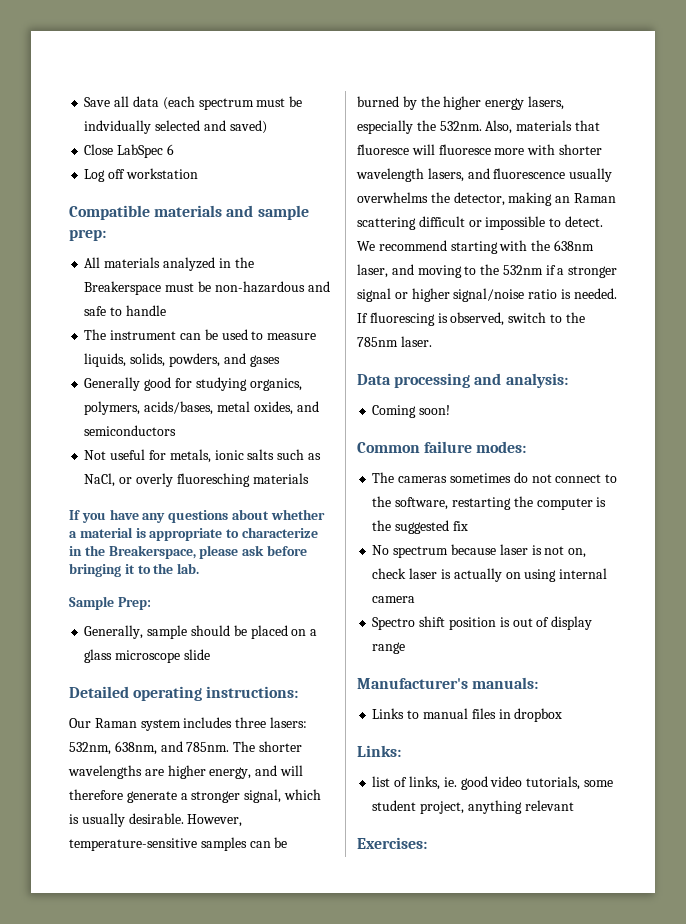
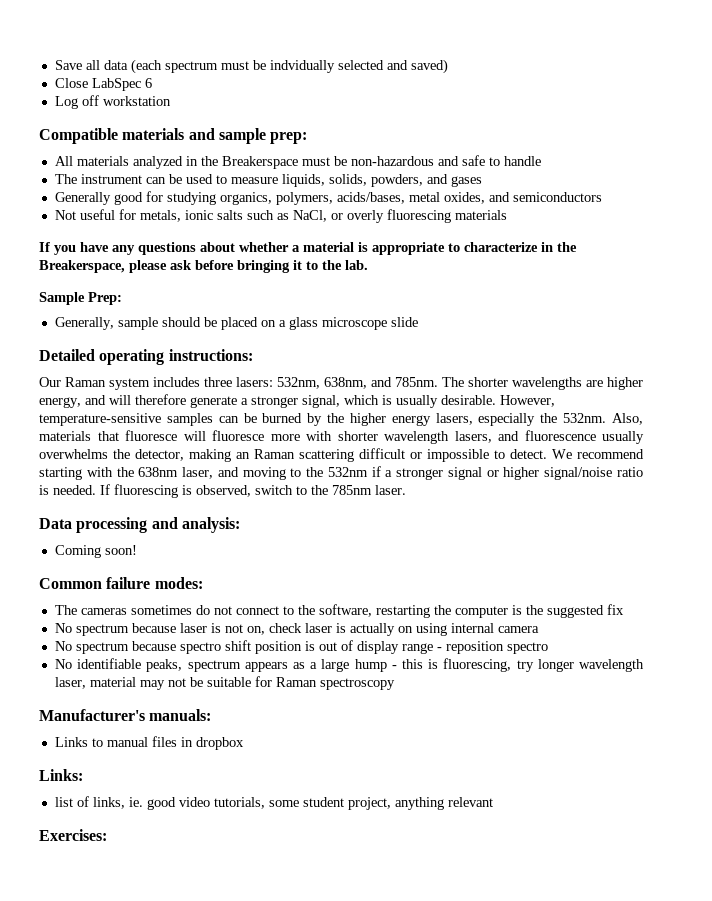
[176,473,250,487] fluoresching -> [386,209,451,223] fluorescing
[372,617,416,630] Spectro -> [54,641,221,654] No spectrum because spectro
(406, 648) none -> [436,641,548,654] [54,658,644,672] [54,676,395,690] - reposition spectro // No identifiable peaks, spectrum appears as a large hump - this is fluorescing, try longer wavelength laser, material may not be suitable for Raman spectroscopy

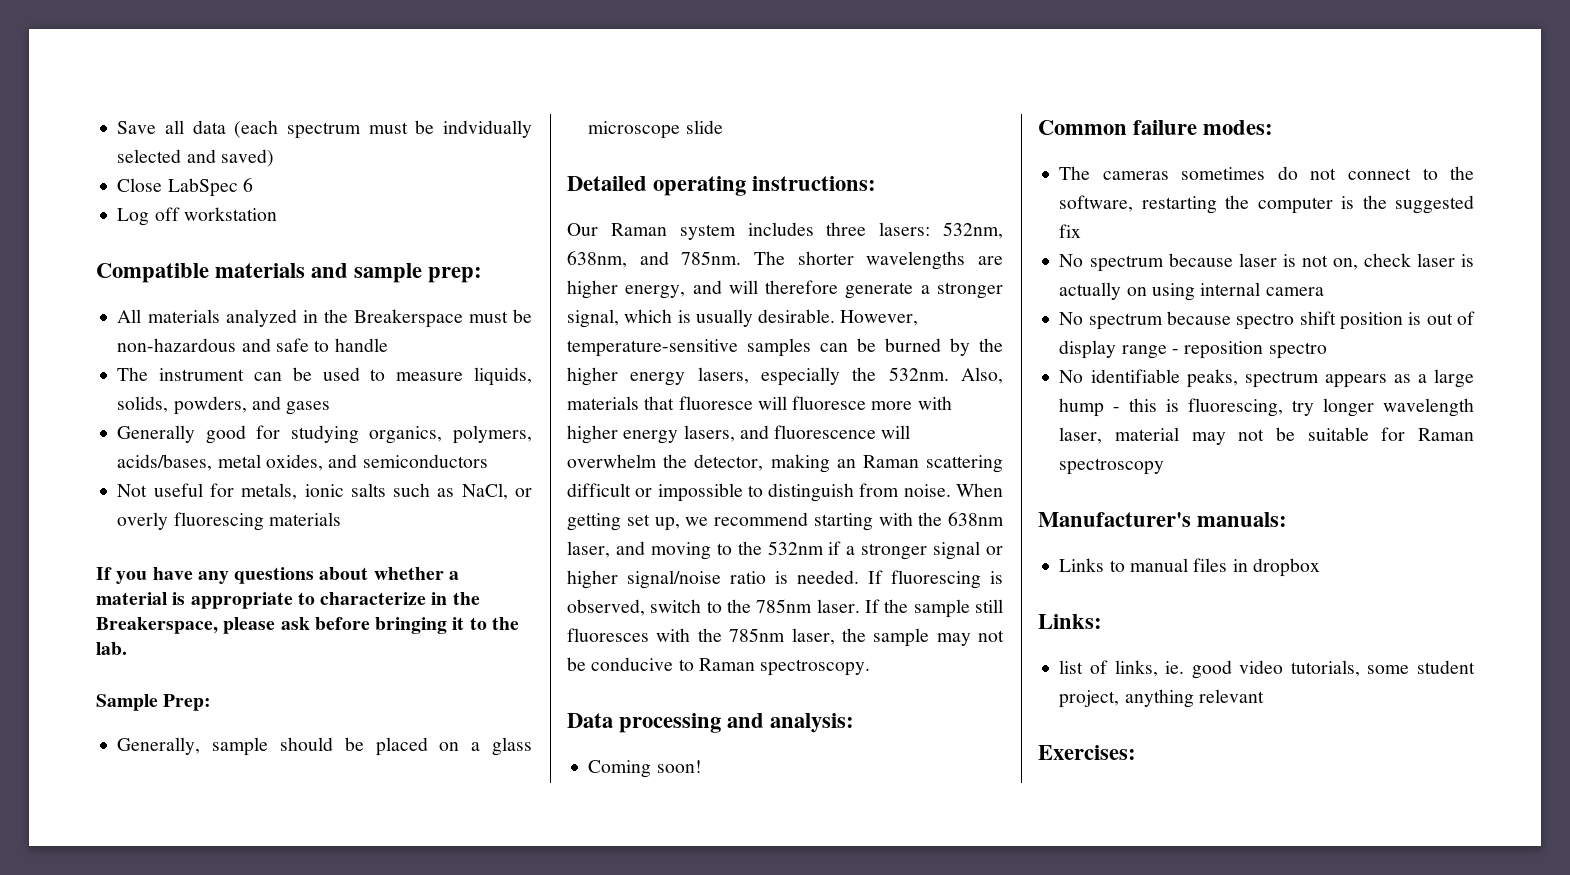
[337,431,449,444] shorter wavelength -> [567,425,679,444] higher energy
[602,431,644,444] [39,449,108,459] usually overwhelms -> [881,425,911,439] [567,454,657,468] will overwhelm
[510,449,572,459] detect. We -> [768,483,1003,502] [567,513,709,531] distinguish from noise. When getting set up, we
(406, 490) none -> [865,599,1003,618] [567,628,1004,647] [567,657,871,676] If the sample still fluoresces with the 785nm laser, the sample may not be conducive to Raman spectroscopy.

